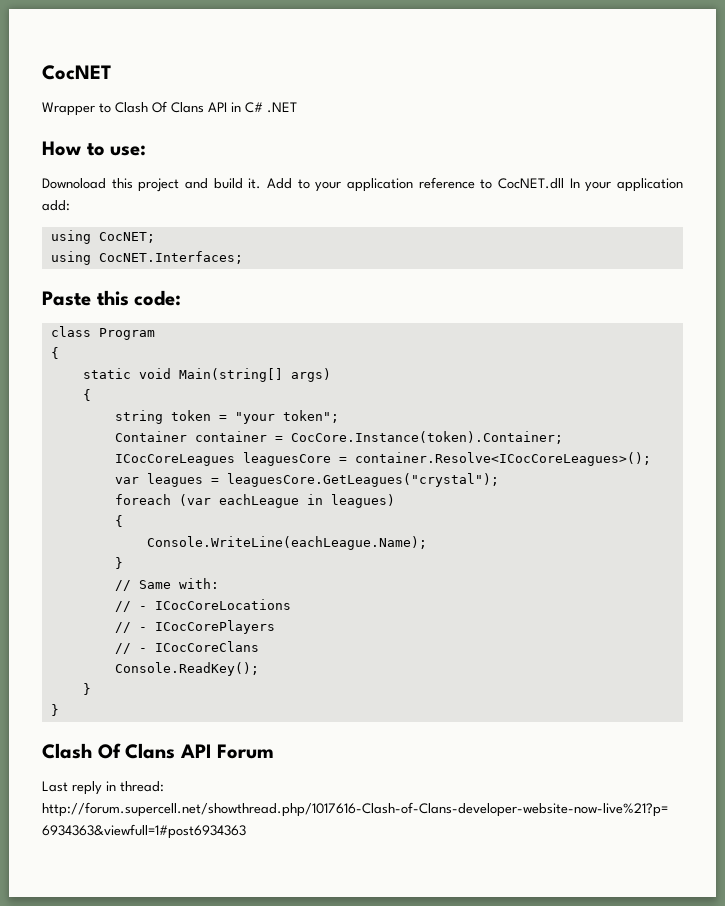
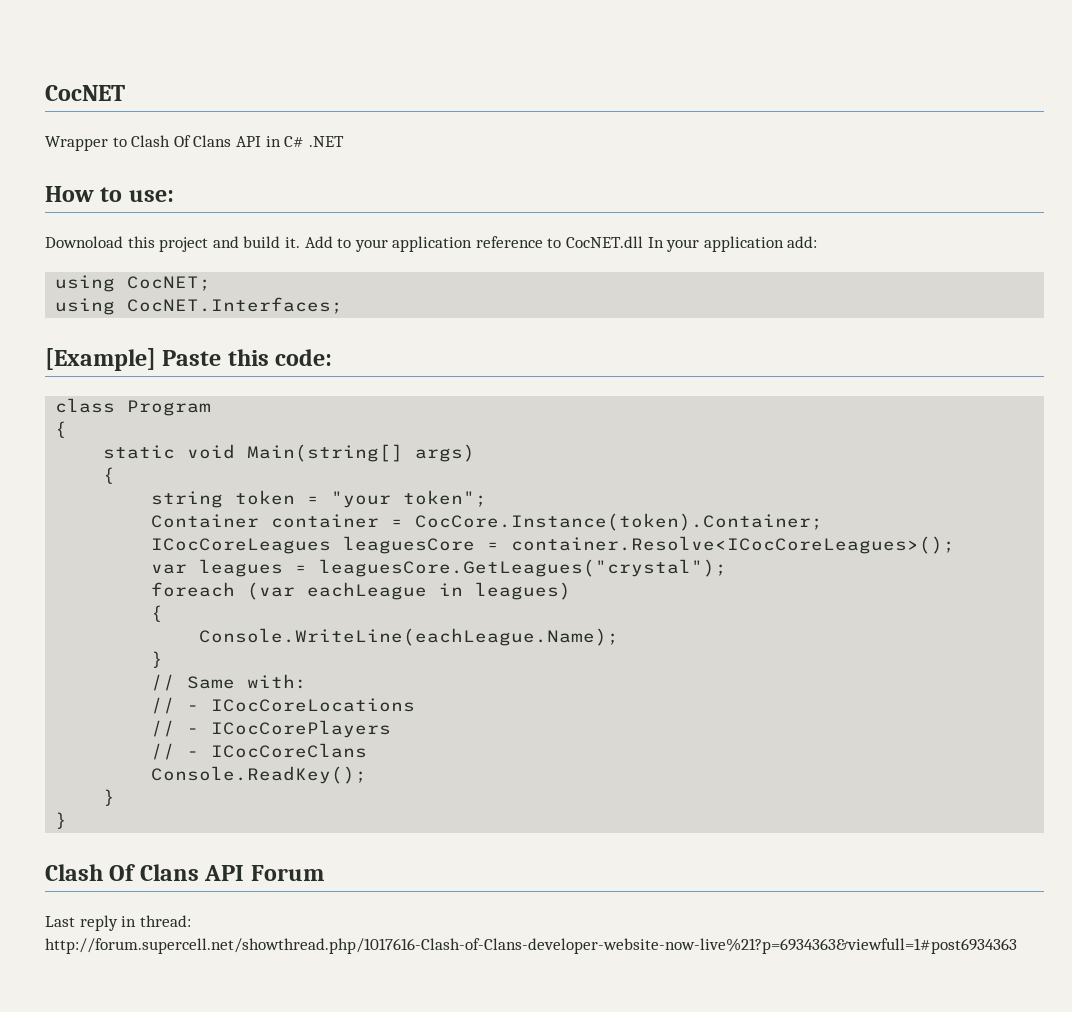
(243, 257) none -> [45,348,156,371] [Example]

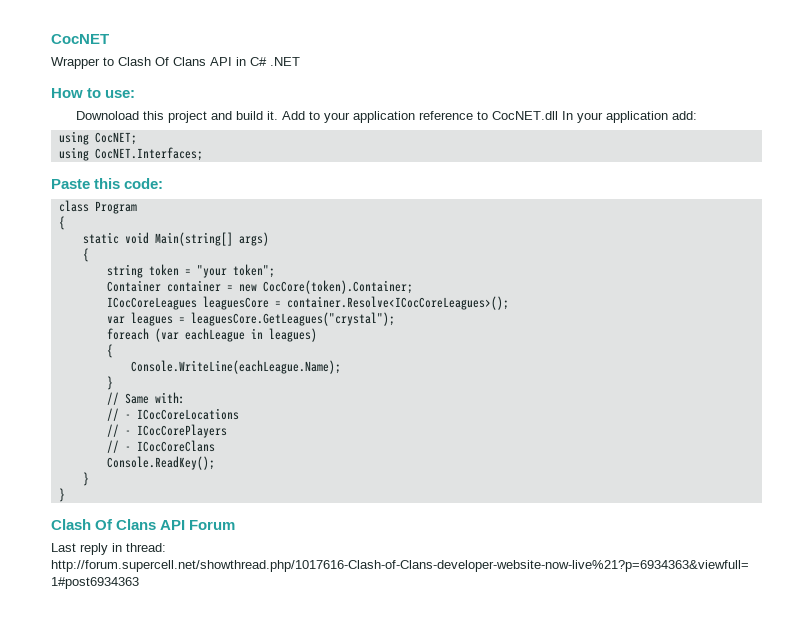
[45,348,156,371] [Example] -> (203, 154) none
[415,513,824,531] CocCore.Instance(token).Container; -> [238,280,413,294] new CocCore(token).Container;

